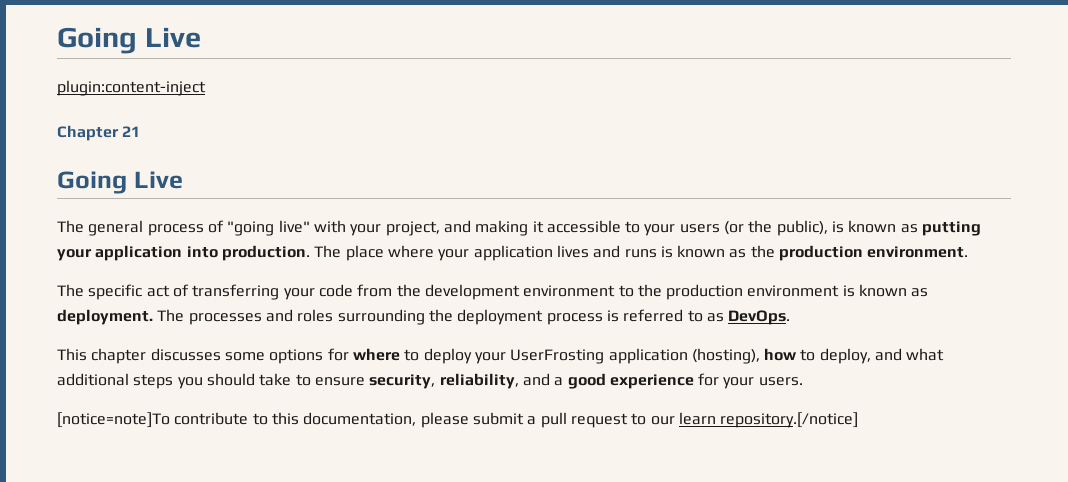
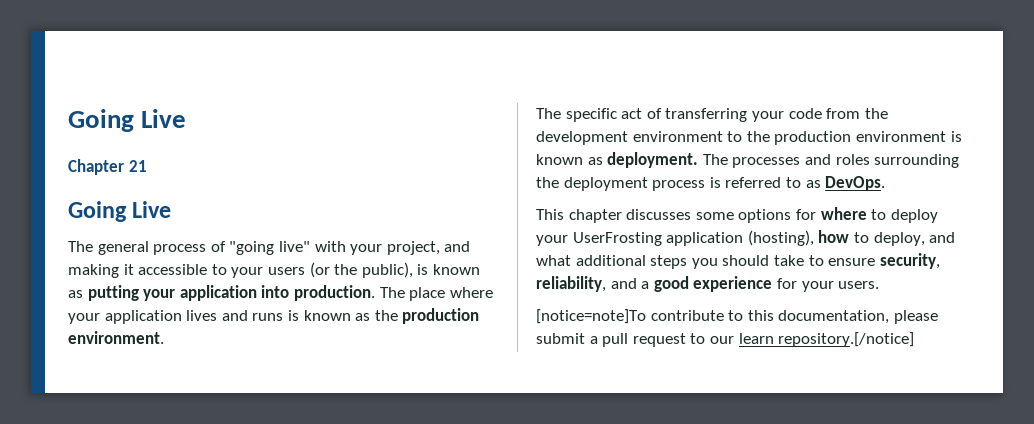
[57,27,201,54] [57,80,206,96] Going Live // plugin:content-inject -> [68,109,187,132] Going Live

